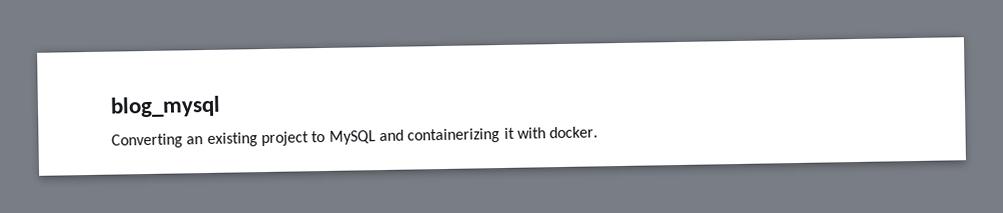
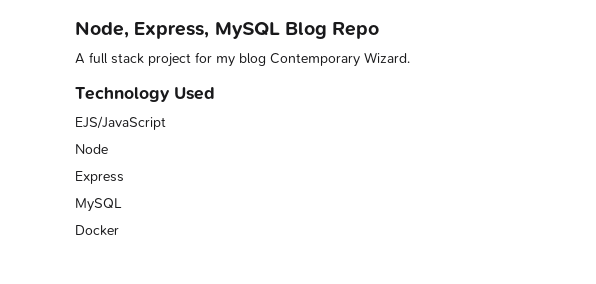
[110,95,221,118] [111,126,599,149] blog_mysql // Converting an existing project to MySQL and containerizing it with docker. -> [75,21,380,39] [75,52,410,67] [75,87,215,102] [75,116,166,130] [75,144,108,154] [75,171,124,184] [75,198,122,212] [75,225,119,236] Node, Express, MySQL Blog Repo // A full stack project for my blog Contemporary Wizard. // Technology Used // EJS/JavaScript // Node // Express // MySQL // Docker

